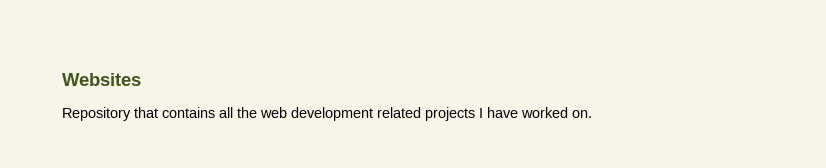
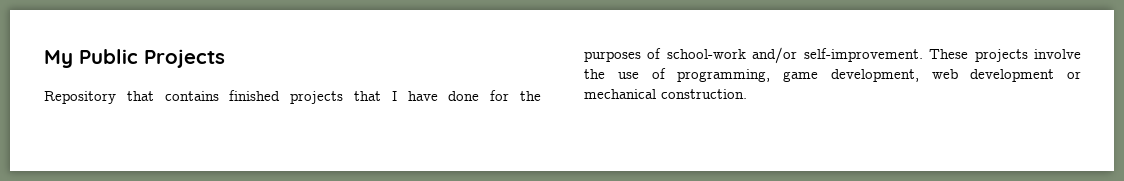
[62,73,141,86] Websites -> [44,49,225,68] My Public Projects
[219,107,592,121] all the web development related projects I have worked on. -> [229,90,542,104] [584,47,1081,64] [584,68,1081,82] [584,89,747,99] finished projects that I have done for the purposes of school-work and/or self-improvement. These projects involve the use of programming, game development, web development or mechanical construction.

